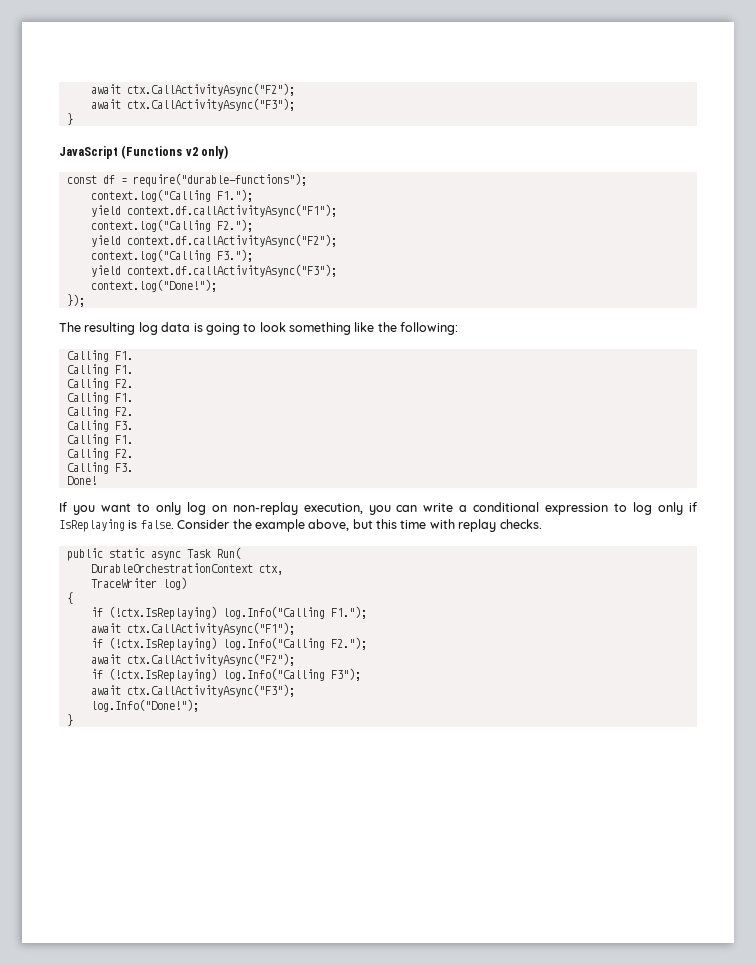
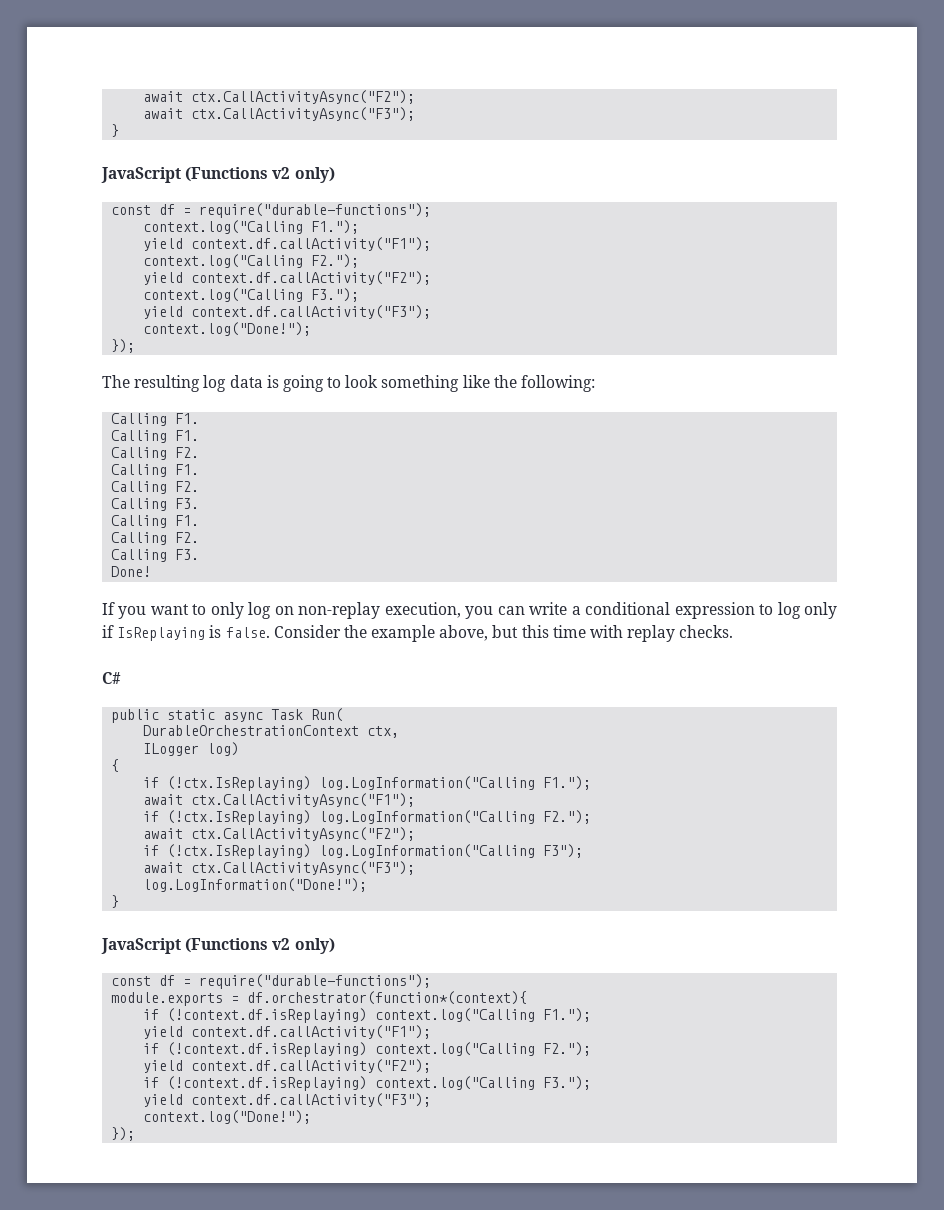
[126,204,337,217] [90,219,253,232] [90,234,337,247] [90,249,253,262] [90,264,337,277] context.df.callActivityAsync("F1"); // context.log("Calling F2."); // yield context.df.callActivityAsync("F2"); // context.log("Calling F3."); // yield context.df.callActivityAsync("F3"); -> [191,237,432,251] [143,254,360,268] [143,271,432,285] [143,288,360,302] [143,305,432,319] context.df.callActivity("F1"); // context.log("Calling F2."); // yield context.df.callActivity("F2"); // context.log("Calling F3."); // yield context.df.callActivity("F3");
(542, 524) none -> [102,672,121,684] // C#
[90,578,157,588] TraceWriter -> [143,743,200,756] ILogger
[222,606,325,619] log.Info("Calling -> [319,776,536,790] log.LogInformation("Calling
[222,637,325,650] log.Info("Calling -> [319,810,536,824] log.LogInformation("Calling
[222,668,325,681] log.Info("Calling -> [319,844,536,858] log.LogInformation("Calling
[90,699,199,712] [66,714,73,726] log.Info("Done!"); // } -> [143,878,368,892] [111,895,120,908] [101,938,335,954] [111,974,432,989] [111,991,528,1006] [143,1008,592,1023] [143,1025,432,1039] [143,1042,592,1057] [143,1059,432,1073] [143,1076,592,1091] [143,1093,432,1107] [143,1110,312,1124] [111,1127,136,1141] log.LogInformation("Done!"); // } // JavaScript (Functions v2 only) // const df = require("durable-functions"); // module.exports = df.orchestrator(function*(context){ // if (!context.df.isReplaying) context.log("Calling F1."); // yield context.df.callActivity("F1"); // if (!context.df.isReplaying) context.log("Calling F2."); // yield context.df.callActivity("F2"); // if (!context.df.isReplaying) context.log("Calling F3."); // yield context.df.callActivity("F3"); // context.log("Done!"); // });

